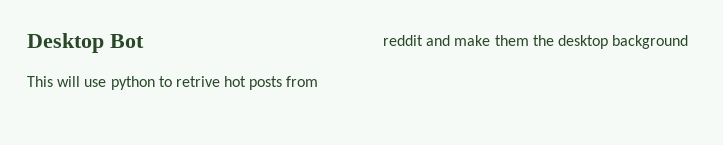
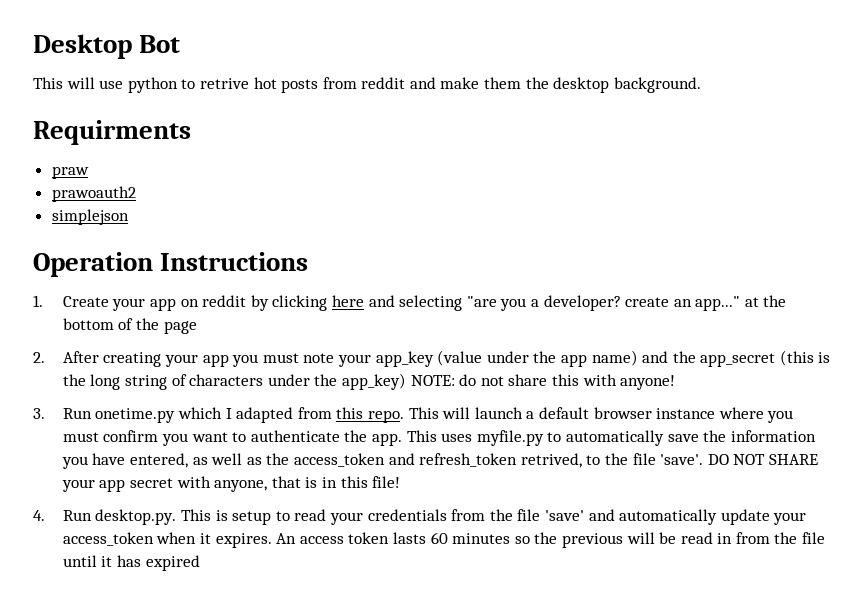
[612,35,689,49] background -> [613,77,701,93] [33,120,191,145] [51,166,89,179] [51,186,136,202] [51,209,129,225] [33,252,309,277] [33,295,787,311] [62,318,197,334] [33,350,831,367] [62,373,676,390] [33,407,794,423] [62,430,816,446] [61,453,818,469] [61,476,401,492] [33,509,807,525] [62,532,826,548] [62,555,200,571] background. // Requirments // praw // prawoauth2 // simplejson // Operation Instructions // 1. Create your app on reddit by clicking here and selecting "are you a developer? create an app..." at the bottom of the page // 2. After creating your app you must note your app_key (value under the app name) and the app_secret (this is the long string of characters under the app_key) NOTE: do not share this with anyone! // 3. Run onetime.py which I adapted from this repo. This will launch a default browser instance where you must confirm you want to authenticate the app. This uses myfile.py to automatically save the information you have entered, as well as the access_token and refresh_token retrived, to the file 'save'. DO NOT SHARE your app secret with anyone, that is in this file! // 4. Run desktop.py. This is setup to read your credentials from the file 'save' and automatically update your access_token when it expires. An access token lasts 60 minutes so the previous will be read in from the file until it has expired

